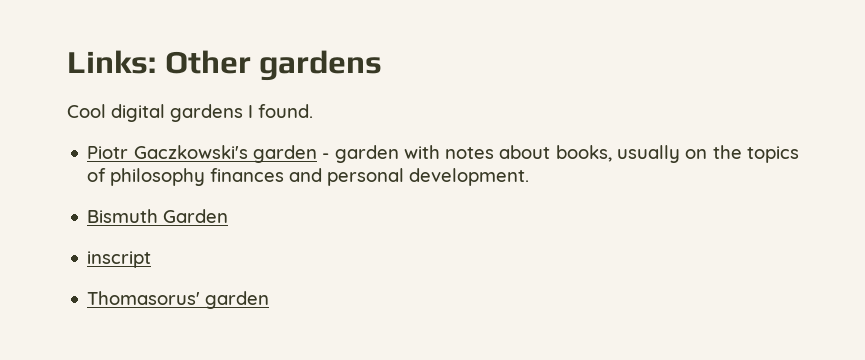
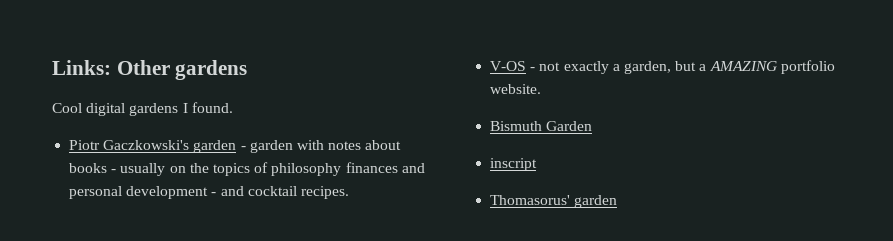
[555,145,612,162] books, -> [69,163,117,173] books -
[409,168,530,186] development. -> [126,186,349,199] [490,60,835,74] [490,84,542,94] development - and cocktail recipes. // V-OS - not exactly a garden, but a AMAZING portfolio website.

